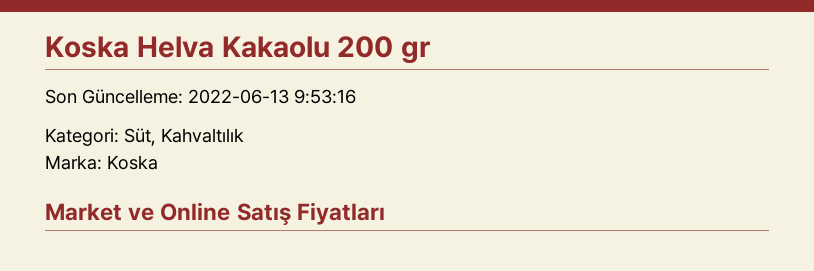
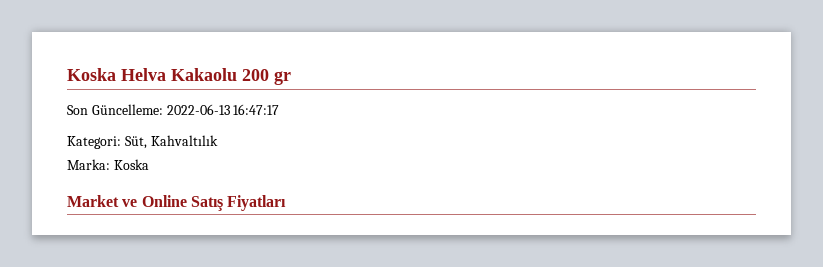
[294,89,356,104] 9:53:16 -> [233,104,280,115] 16:47:17

